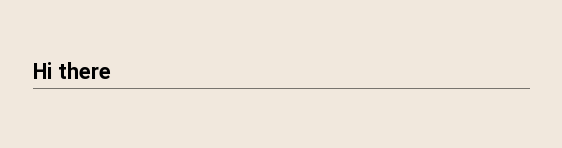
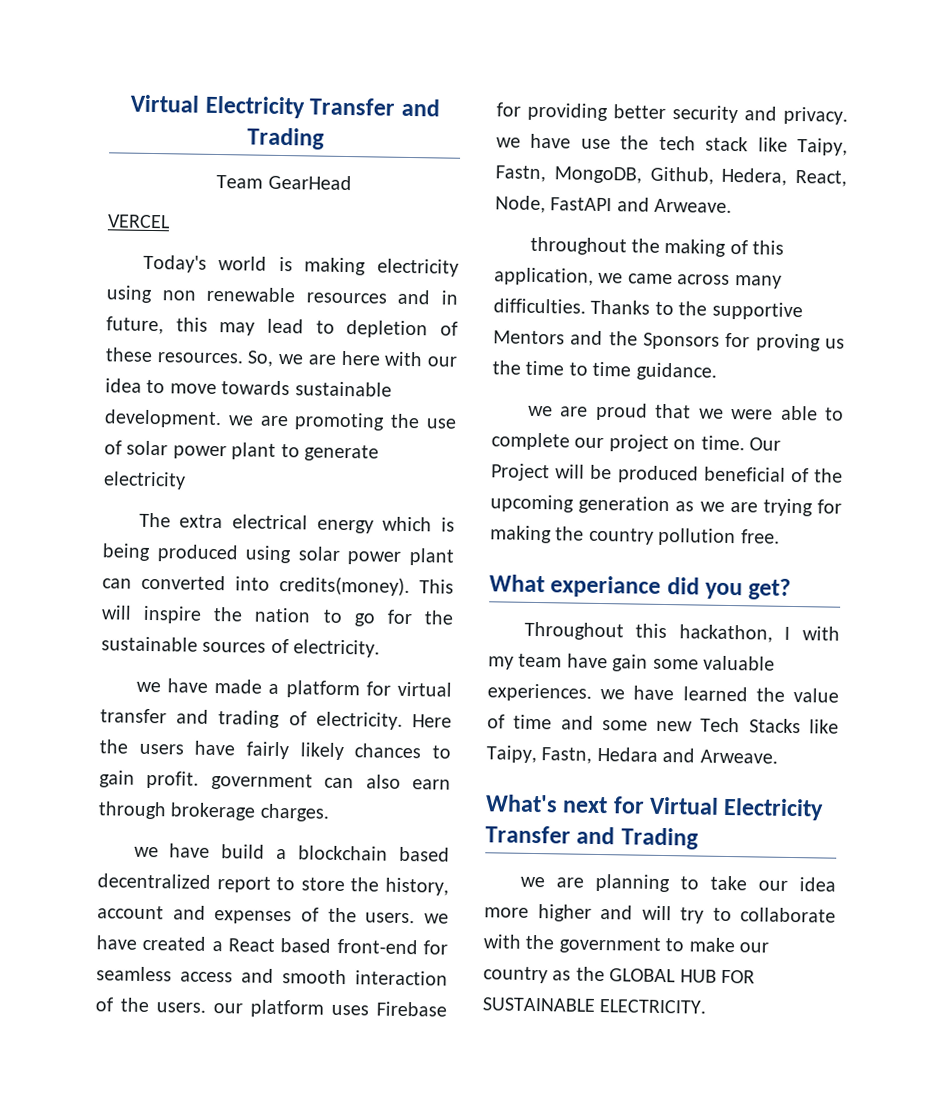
[33,62,111,79] Hi there -> [130,94,440,119] [246,127,325,150] [216,174,352,191] [107,214,171,229] [142,254,459,277] [106,285,458,305] [106,316,459,339] [105,347,458,367] [105,378,392,397] [104,409,457,431] [104,440,379,462] [103,471,186,490] [138,512,455,534] [102,543,454,566] [102,574,454,597] [101,605,454,627] [101,636,381,658] [135,678,453,699] [100,708,452,730] [99,739,452,761] [99,770,451,791] [98,801,329,822] [133,843,450,862] [97,873,449,896] [97,905,450,925] [96,935,448,955] [96,966,448,986] [95,997,447,1018] [496,102,848,125] [496,133,848,156] [495,165,847,187] [495,195,733,214] [529,236,785,257] [494,267,782,289] [493,298,803,321] [493,330,845,352] [492,360,717,381] [527,402,844,421] [491,432,781,453] [491,463,843,484] [490,494,842,517] [490,525,780,547] [489,574,792,600] [523,621,840,643] [488,653,775,672] [487,683,839,703] [487,714,839,734] [486,745,778,764] [485,794,825,821] [485,825,699,850] [519,873,836,893] [484,904,836,924] [483,934,769,954] [483,966,755,984] [482,997,707,1014] Virtual Electricity Transfer and Trading // Team GearHead // VERCEL // Today's world is making electricity using non renewable resources and in future, this may lead to depletion of these resources. So, we are here with our idea to move towards sustainable development. we are promoting the use of solar power plant to generate electricity // The extra electrical energy which is being produced using solar power plant can converted into credits(money). This will inspire the nation to go for the sustainable sources of electricity. // we have made a platform for virtual transfer and trading of electricity. Here the users have fairly likely chances to gain profit. government can also earn through brokerage charges. // we have build a blockchain based decentralized report to store the history, account and expenses of the users. we have created a React based front-end for seamless access and smooth interaction of the users. our platform uses Firebase for providing better security and privacy. we have use the tech stack like Taipy, Fastn, MongoDB, Github, Hedera, React, Node, FastAPI and Arweave. // throughout the making of this application, we came across many difficulties. Thanks to the supportive Mentors and the Sponsors for proving us the time to time guidance. // we are proud that we were able to complete our project on time. Our Project will be produced beneficial of the upcoming generation as we are trying for making the country pollution free. // What experiance did you get? // Throughout this hackathon, I with my team have gain some valuable experiences. we have learned the value of time and some new Tech Stacks like Taipy, Fastn, Hedara and Arweave. // What's next for Virtual Electricity Transfer and Trading // we are planning to take our idea more higher and will try to collaborate with the government to make our country as the GLOBAL HUB FOR SUSTAINABLE ELECTRICITY.

